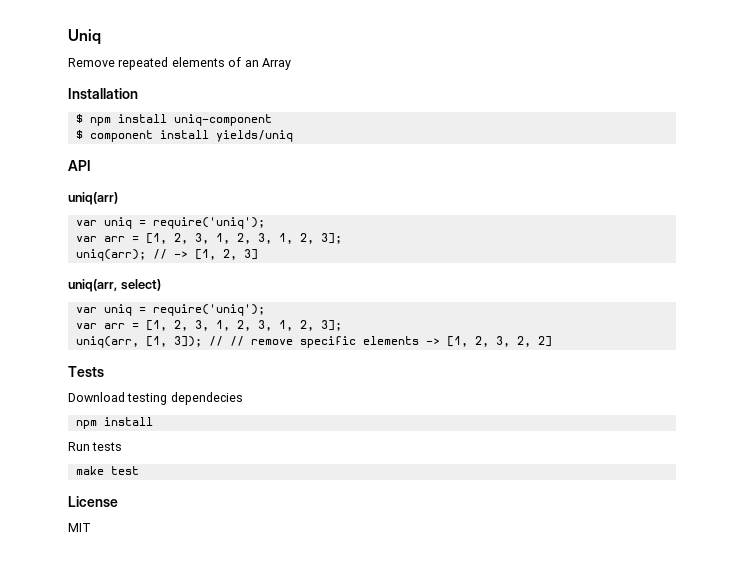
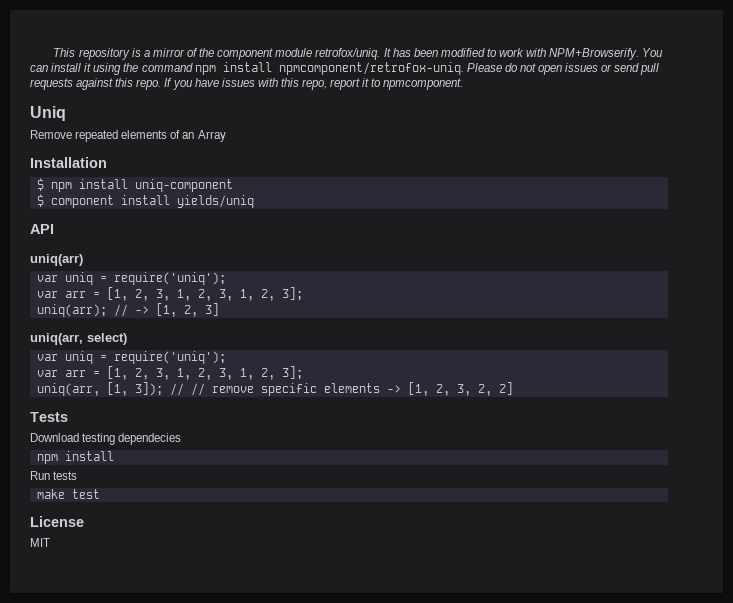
(68, 37) none -> [53,48,664,60] [30,62,660,75] [30,78,464,90] This repository is a mirror of the component module retrofox/uniq. It has been modified to work with NPM+Browserify. You can install it using the command npm install npmcomponent/retrofox-uniq. Please do not open issues or send pull requests against this repo. If you have issues with this repo, report it to npmcomponent. //

